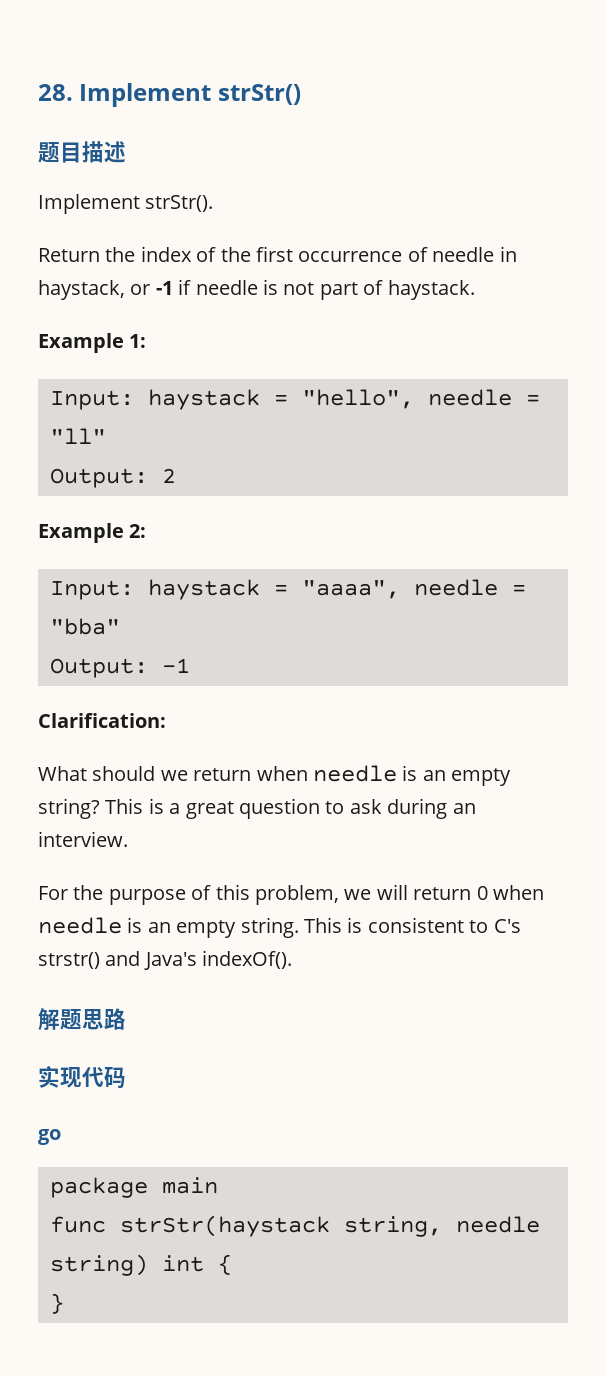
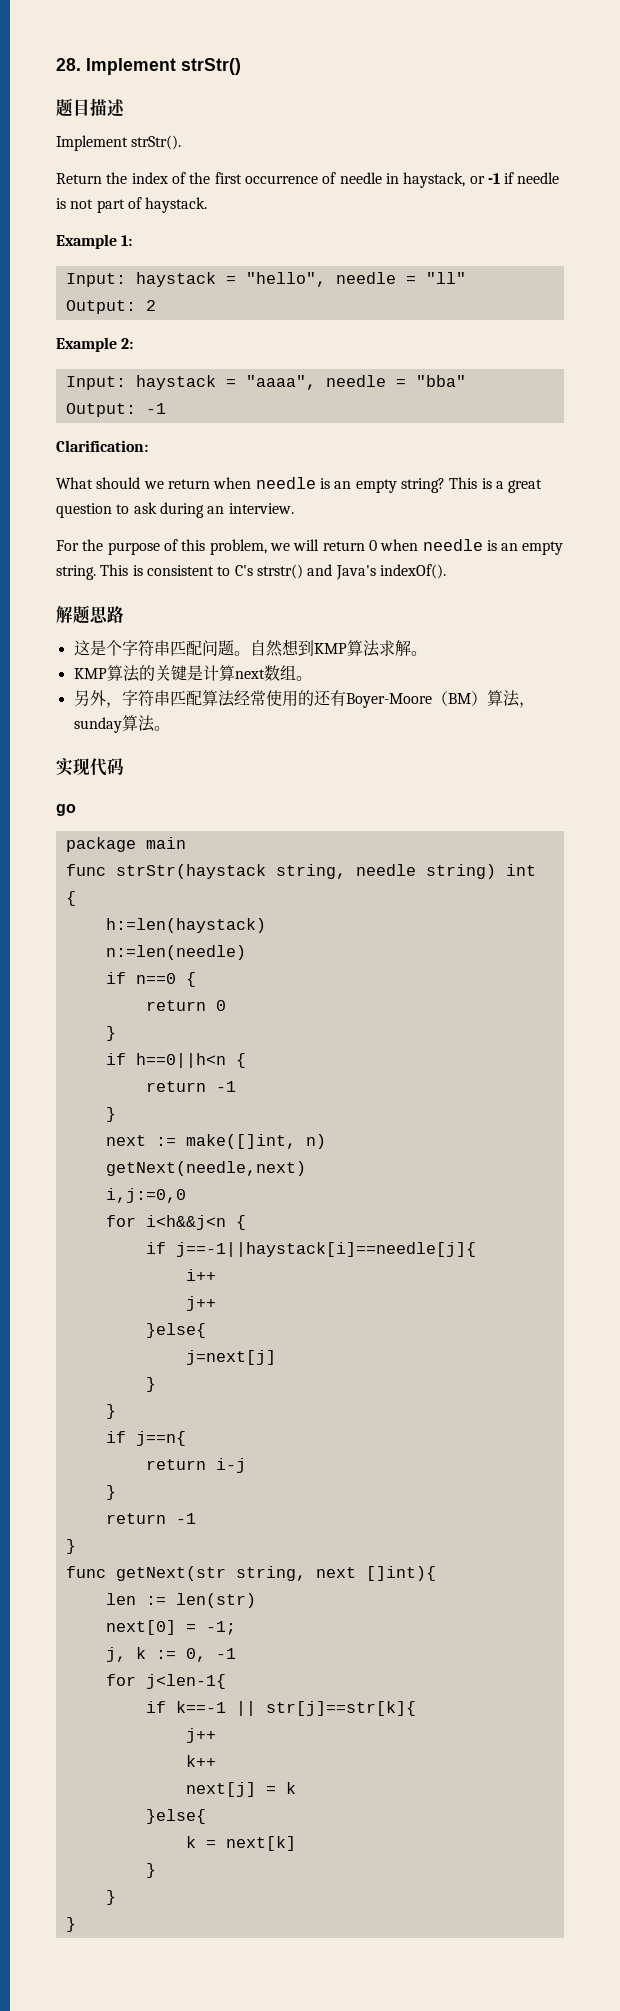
(126, 1019) none -> [73,639,427,657] [73,665,312,682] [73,690,535,708] [73,715,170,733] // 这是个字符串匹配问题。自然想到KMP算法求解。 // KMP算法的关键是计算next数组。 // 另外，字符串匹配算法经常使用的还有Boyer-Moore（BM）算法，sunday算法。
(232, 1264) none -> [105,918,266,933] [105,945,246,960] [105,972,196,987] [145,1000,226,1011] [105,1026,116,1041] [105,1053,246,1068] [145,1081,236,1092] [105,1107,116,1122] [105,1134,326,1149] [105,1161,306,1176] [105,1188,186,1203] [105,1215,246,1230] [145,1242,476,1257] [185,1269,216,1281] [185,1296,216,1311] [145,1323,206,1338] [185,1350,276,1365] [145,1377,156,1392] [105,1404,116,1419] [105,1431,186,1446] [145,1458,246,1473] [105,1485,116,1500] [105,1513,196,1524] [65,1539,76,1554] [65,1566,436,1581] [105,1593,256,1608] [105,1620,236,1635] [105,1647,236,1662] [105,1674,226,1689] [145,1701,416,1716] [185,1728,216,1743] [185,1755,216,1767] [185,1782,296,1797] [145,1809,206,1824] [185,1836,296,1851] [145,1863,156,1878] [105,1890,116,1905] // h:=len(haystack) // n:=len(needle) // if n==0 { // return 0 // } // if h==0||h<n { // return -1 // } // next := make([]int, n) // getNext(needle,next) // i,j:=0,0 // for i<h&&j<n { // if j==-1||haystack[i]==needle[j]{ // i++ // j++ // }else{ // j=next[j] // } // } // if j==n{ // return i-j // } // return -1 // } // func getNext(str string, next []int){ // len := len(str) // next[0] = -1; // j, k := 0, -1 // for j<len-1{ // if k==-1 || str[j]==str[k]{ // j++ // k++ // next[j] = k // }else{ // k = next[k] // } // }

